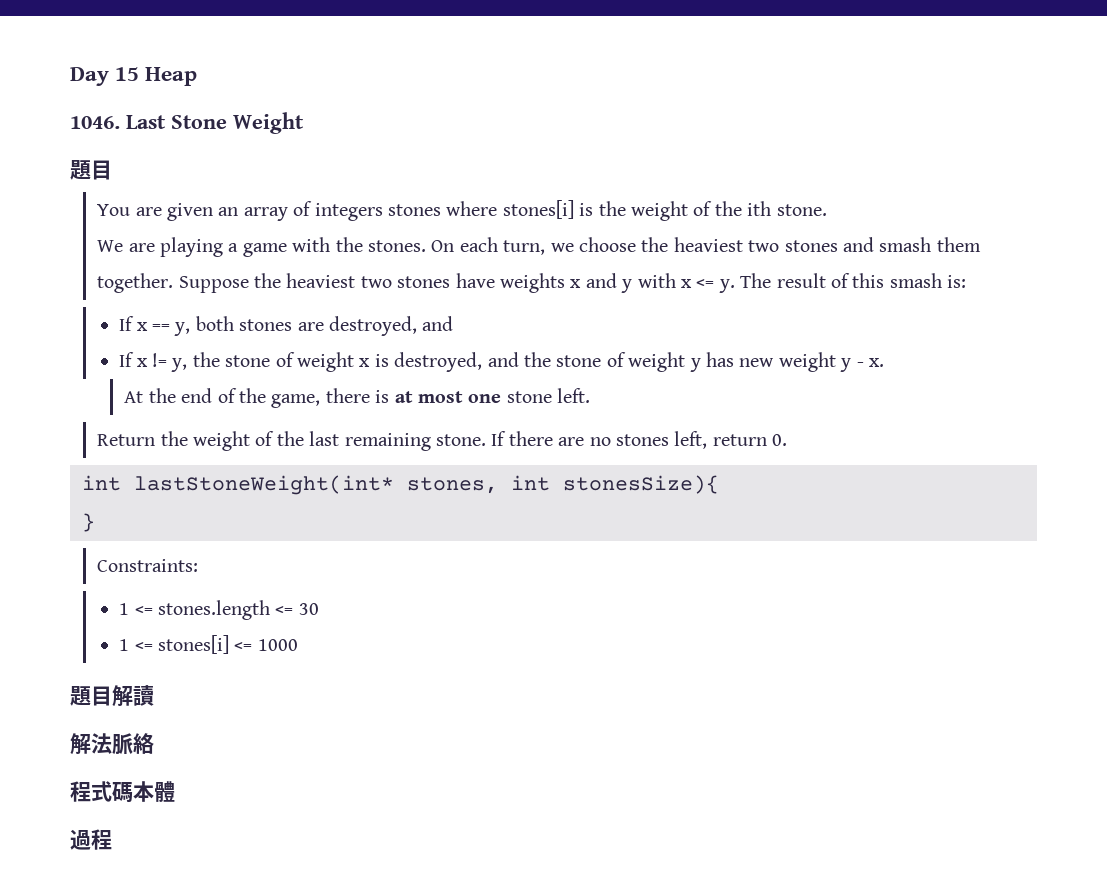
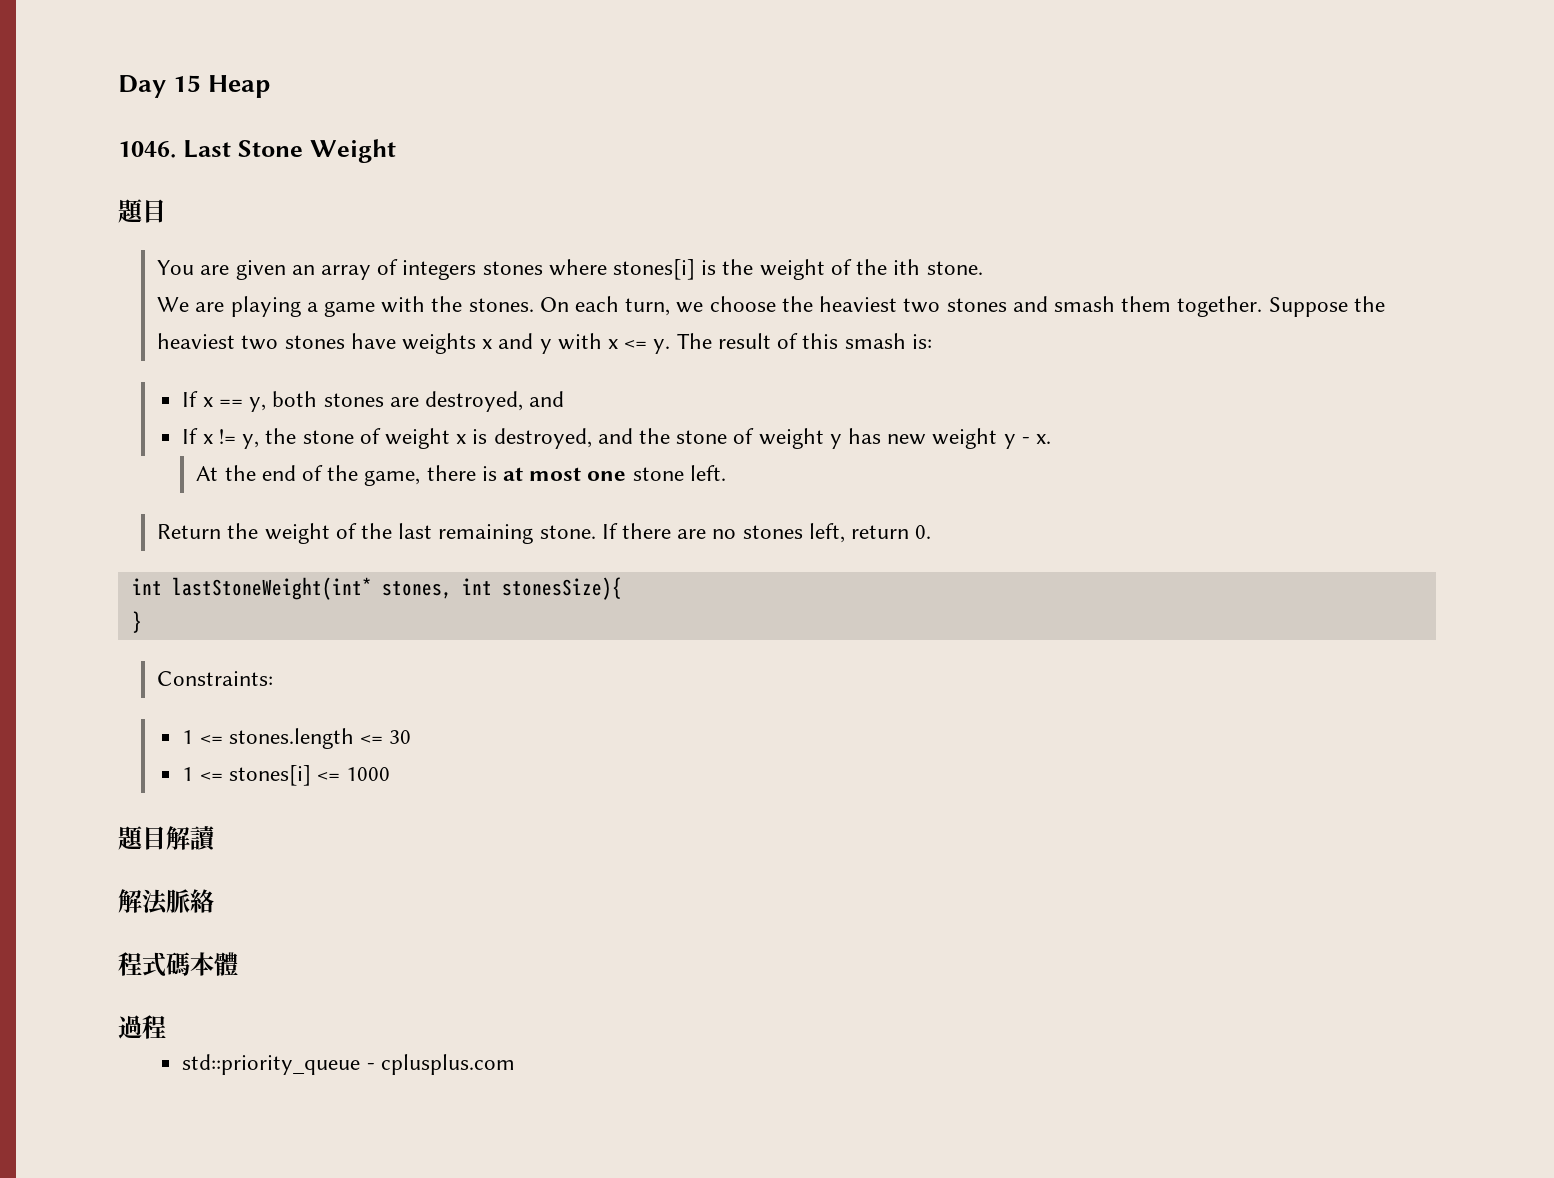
(112, 839) none -> [182,1054,515,1075] // std::priority_queue - cplusplus.com

